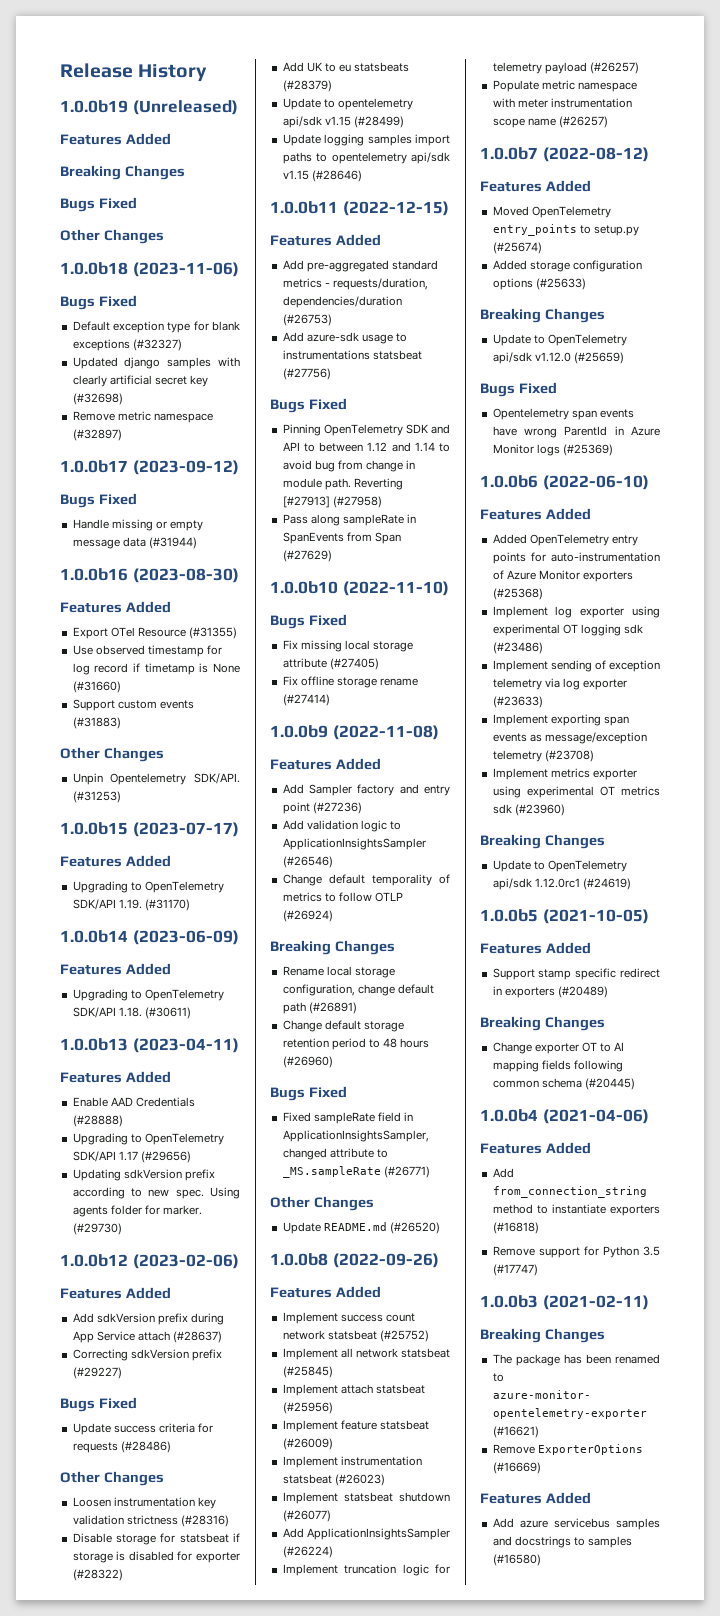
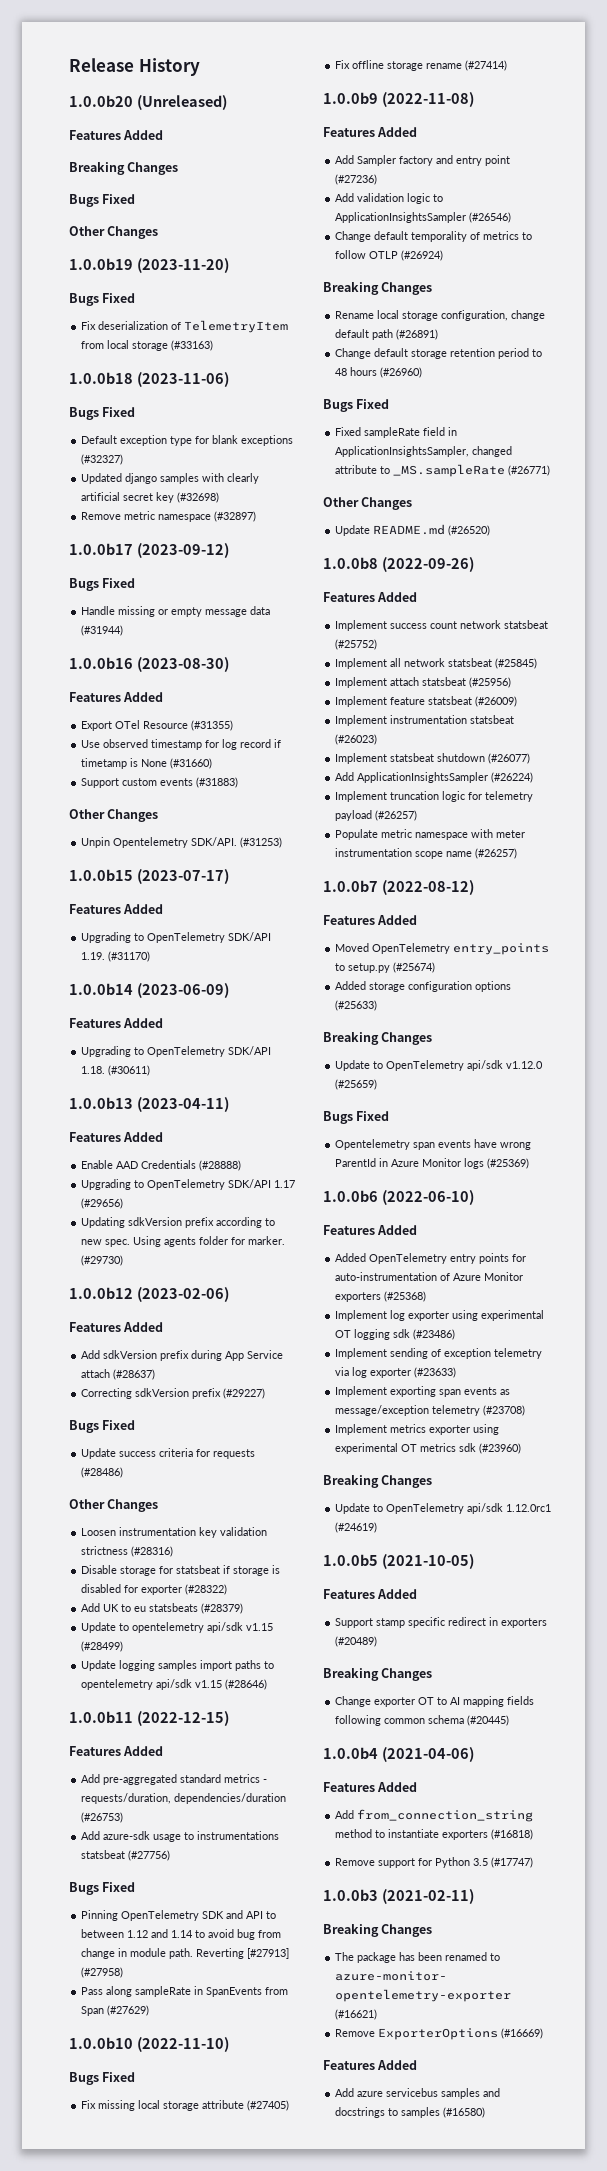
[60,100,128,113] 1.0.0b19 -> [69,95,133,107] 1.0.0b20
(164, 236) none -> [69,258,229,273] [69,293,136,306] [81,320,289,333] [81,340,214,351] // 1.0.0b19 (2023-11-20) // Bugs Fixed // Fix deserialization of TelemetryItem from local storage (#33163)

